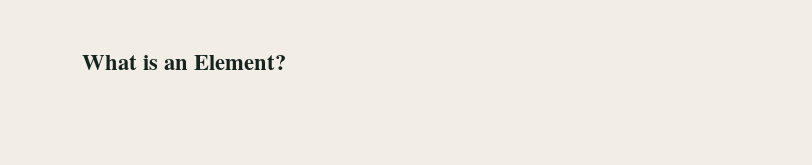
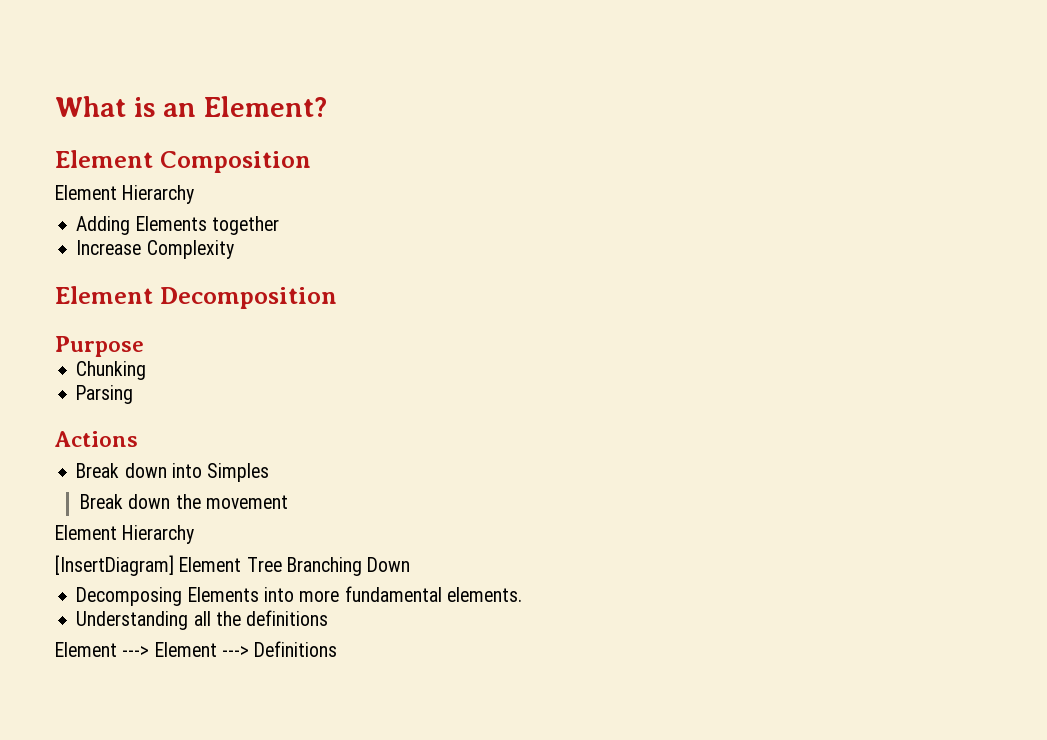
(287, 62) none -> [55,150,311,173] [55,185,195,204] [76,216,279,235] [76,240,234,259] [55,286,337,309] [55,336,144,357] [76,361,147,380] [76,385,134,404] [54,431,138,447] [76,463,270,482] [80,494,288,509] [55,525,195,544] [55,555,411,576] [76,586,522,606] [76,610,329,630] [55,641,338,657] // Element Composition // Element Hierarchy // Adding Elements together // Increase Complexity // Element Decomposition // Purpose // Chunking // Parsing // Actions // Break down into Simples // Break down the movement // Element Hierarchy // [InsertDiagram] Element Tree Branching Down // Decomposing Elements into more fundamental elements. // Understanding all the definitions // Element ---> Element ---> Definitions

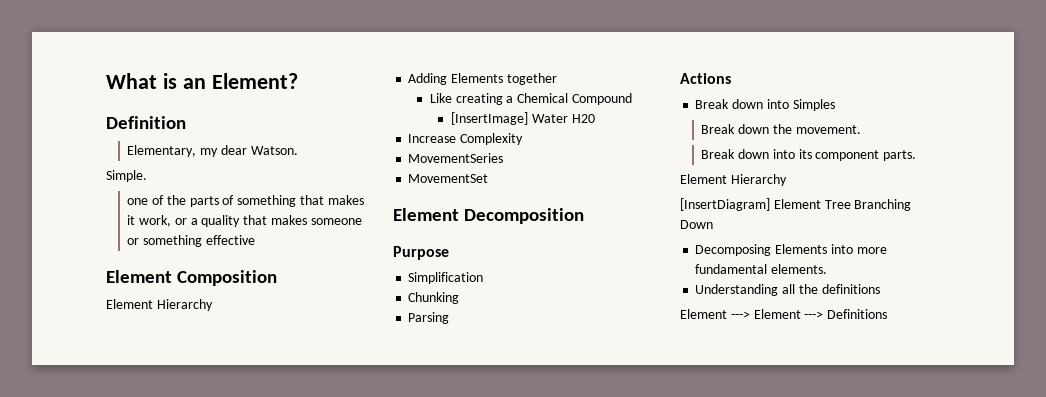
(327, 106) none -> [106,116,186,129] [127,145,298,157] [106,170,147,182] [127,195,364,207] [127,215,362,227] [127,235,255,247] // Definition // Elementary, my dear Watson. // Simple. // one of the parts of something that makes it work, or a quality that makes someone or something effective
(279, 225) none -> [429,93,632,105] [451,112,595,125] // Like creating a Chemical Compound // [InsertImage] Water H20
(234, 249) none -> [408,153,504,163] [408,174,489,183] // MovementSeries // MovementSet
(144, 346) none -> [408,272,484,284] // Simplification
[205,495,288,509] movement -> [795,125,861,134] [701,149,917,161] movement. // Break down into its component parts.

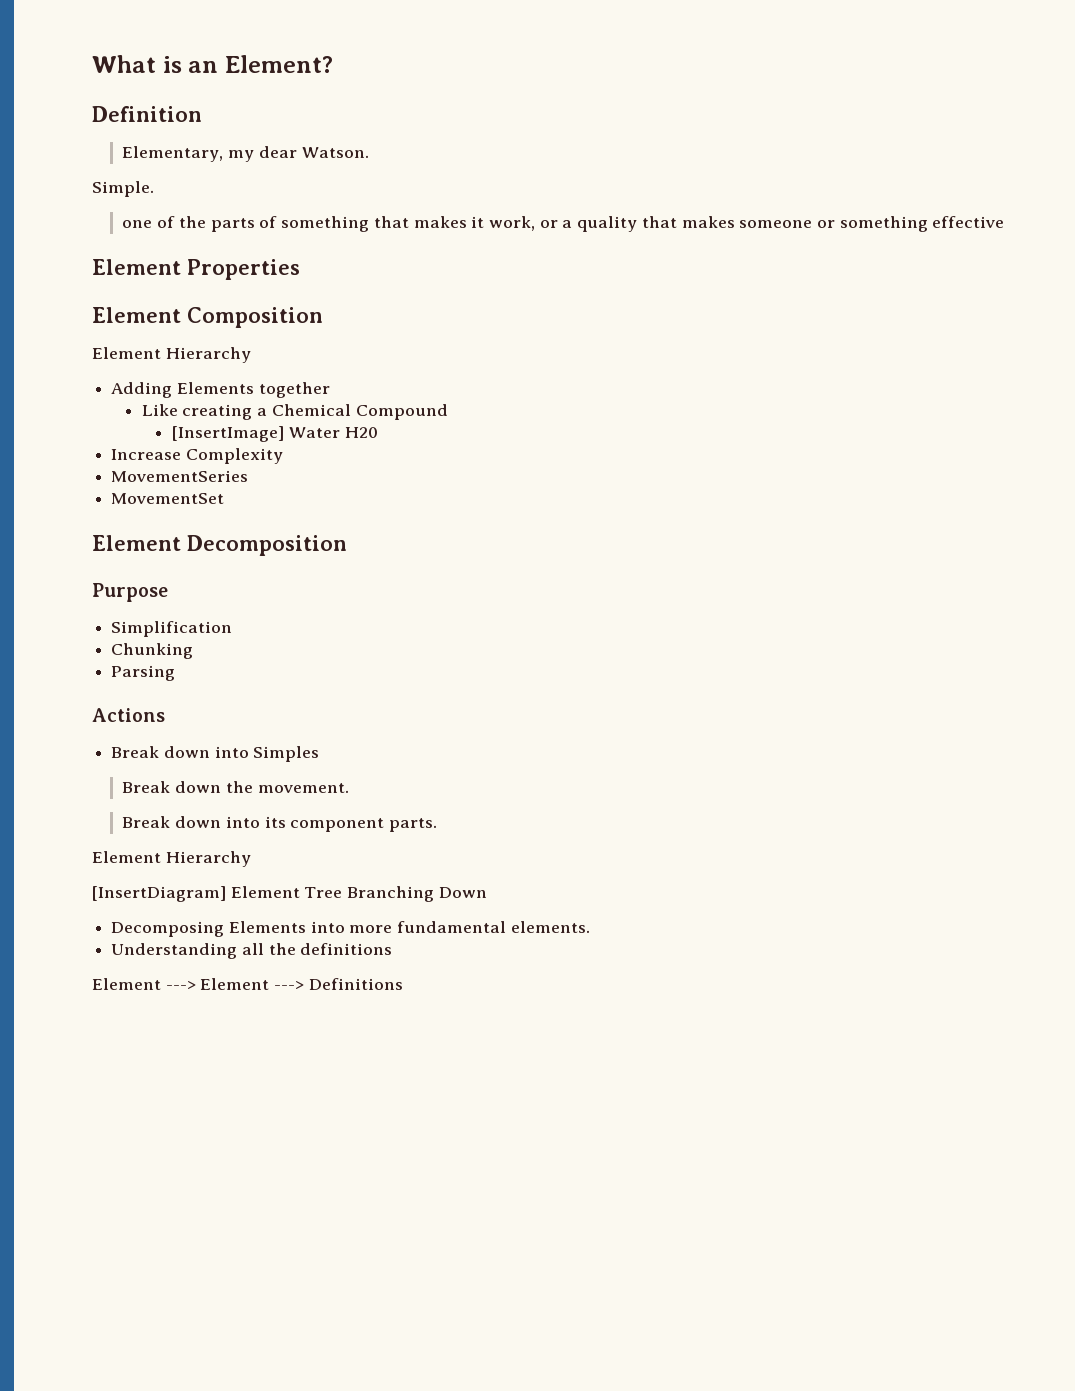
(255, 240) none -> [92,259,300,280] // Element Properties

